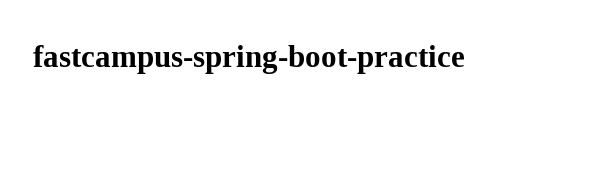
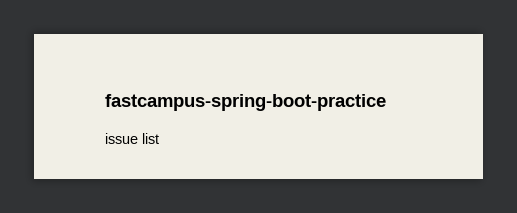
(465, 59) none -> [105,133,159,144] // issue list

